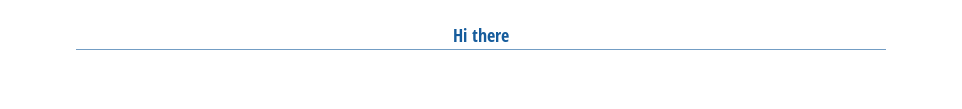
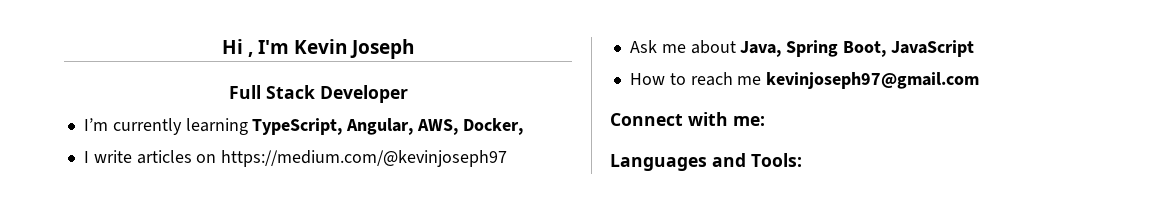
[471,28,509,42] there -> [247,39,415,59] [228,85,408,103] [83,118,523,135] [83,150,508,167] [629,40,974,57] [629,72,980,89] [610,112,765,126] [610,153,802,171] , I'm Kevin Joseph // Full Stack Developer // I’m currently learning TypeScript, Angular, AWS, Docker, // I write articles on https://medium.com/@kevinjoseph97 // Ask me about Java, Spring Boot, JavaScript // How to reach me kevinjoseph97@gmail.com // Connect with me: // Languages and Tools:

